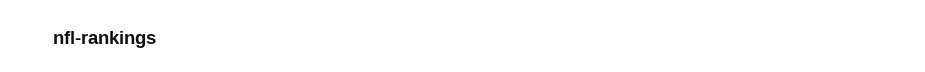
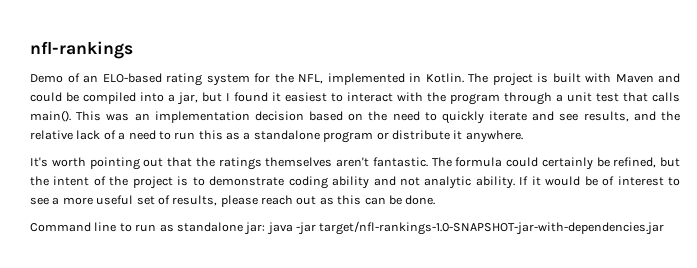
(156, 39) none -> [30,73,680,86] [30,92,680,105] [30,110,680,124] [30,130,523,143] [30,157,680,170] [30,176,681,189] [30,195,436,207] [30,221,665,235] // Demo of an ELO-based rating system for the NFL, implemented in Kotlin. The project is built with Maven and could be compiled into a jar, but I found it easiest to interact with the program through a unit test that calls main(). This was an implementation decision based on the need to quickly iterate and see results, and the relative lack of a need to run this as a standalone program or distribute it anywhere. // It's worth pointing out that the ratings themselves aren't fantastic. The formula could certainly be refined, but the intent of the project is to demonstrate coding ability and not analytic ability. If it would be of interest to see a more useful set of results, please reach out as this can be done. // Command line to run as standalone jar: java -jar target/nfl-rankings-1.0-SNAPSHOT-jar-with-dependencies.jar

